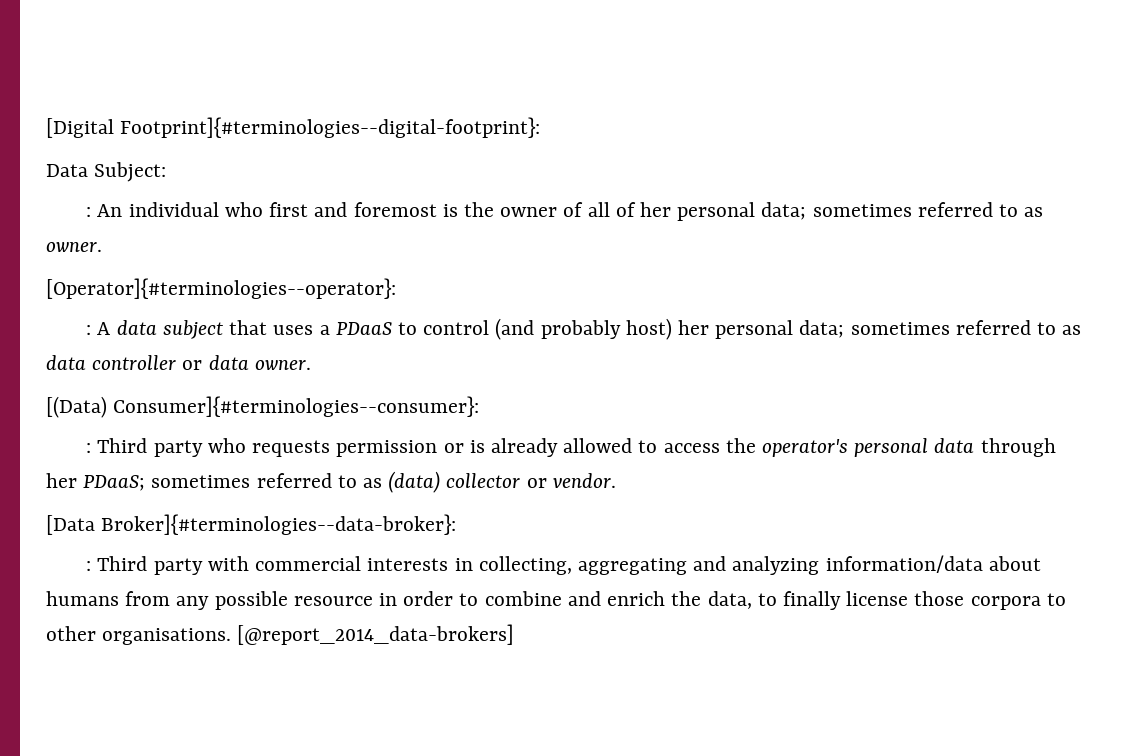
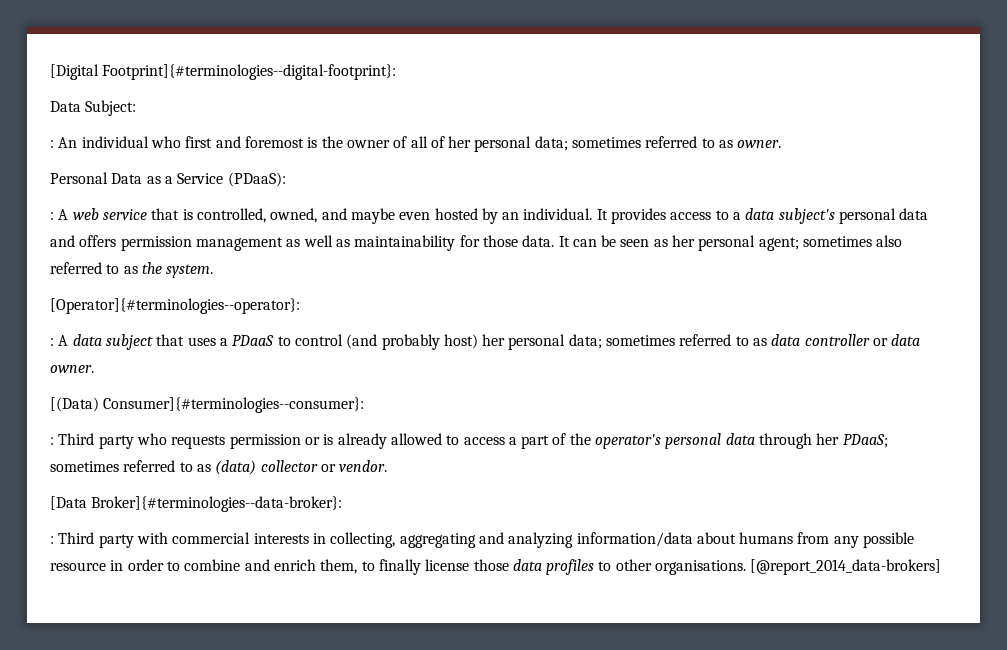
(102, 247) none -> [50,172,286,187] [50,208,929,224] [50,235,903,251] [50,262,214,278] // Personal Data as a Service (PDaaS): // : A web service that is controlled, owned, and maybe even hosted by an individual. It provides access to a data subject's personal data and offers permission management as well as maintainability for those data. It can be seen as her personal agent; sometimes also referred to as the system.
(720, 448) none -> [508,433,567,449] a part of
[671,591,752,609] the data, -> [320,559,358,574] them,
[970,596,1041,610] corpora -> [512,559,595,575] data profiles

